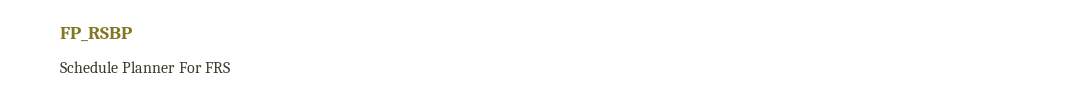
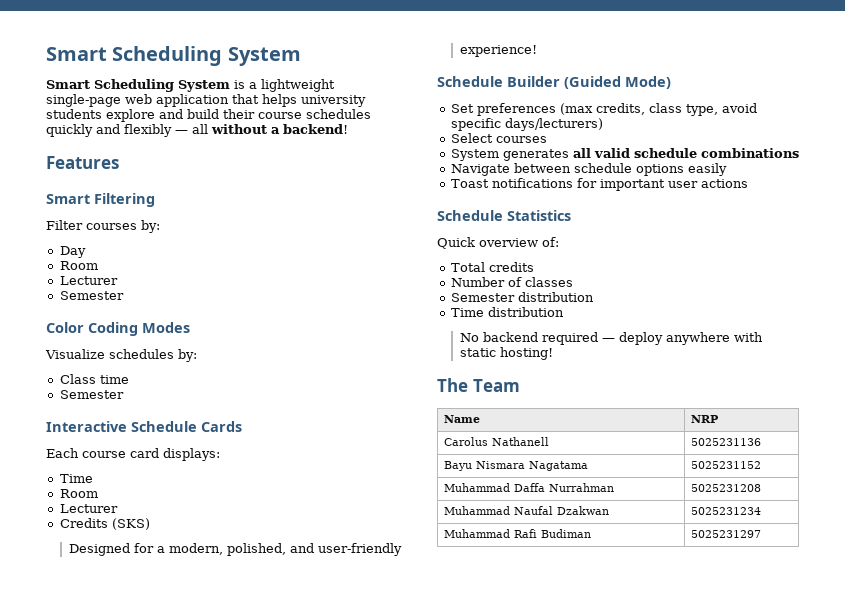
[60,27,132,42] [60,61,230,73] FP_RSBP // Schedule Planner For FRS -> [46,46,301,66] [46,79,335,92] [46,94,366,107] [46,109,371,122] [46,124,348,137] [46,156,119,169] [46,193,155,207] [46,220,160,233] [59,246,86,258] [59,261,98,270] [59,276,118,285] [59,291,124,300] [46,322,190,336] [45,349,197,362] [59,374,129,384] [59,390,124,399] [46,421,242,432] [46,448,220,461] [59,474,93,483] [59,489,98,498] [59,504,118,513] [59,518,150,530] [69,543,403,556] [460,45,538,57] [437,76,671,89] [450,103,757,116] [450,118,603,131] [450,133,547,143] [450,148,799,161] [450,163,727,176] [450,178,748,191] [437,210,571,221] [437,237,559,249] [450,262,534,272] [450,277,573,287] [450,292,594,302] [450,307,564,317] [460,332,764,345] [460,347,554,360] [437,378,520,392] [444,415,481,423] [691,415,719,423] [444,437,550,446] [691,438,762,446] [444,461,589,471] [691,461,762,469] [444,483,615,492] [691,484,762,492] [444,506,610,515] [691,507,762,515] [444,529,592,538] [691,530,762,538] Smart Scheduling System // Smart Scheduling System is a lightweight single-page web application that helps university students explore and build their course schedules quickly and flexibly — all without a backend! // Features // Smart Filtering // Filter courses by: // Day // Room // Lecturer // Semester // Color Coding Modes // Visualize schedules by: // Class time // Semester // Interactive Schedule Cards // Each course card displays: // Time // Room // Lecturer // Credits (SKS) // Designed for a modern, polished, and user-friendly experience! // Schedule Builder (Guided Mode) // Set preferences (max credits, class type, avoid specific days/lecturers) // Select courses // System generates all valid schedule combinations // Navigate between schedule options easily // Toast notifications for important user actions // Schedule Statistics // Quick overview of: // Total credits // Number of classes // Semester distribution // Time distribution // No backend required — deploy anywhere with static hosting! // The Team // Name | NRP // Carolus Nathanell | 5025231136 // Bayu Nismara Nagatama | 5025231152 // Muhammad Daffa Nurrahman | 5025231208 // Muhammad Naufal Dzakwan | 5025231234 // Muhammad Rafi Budiman | 5025231297

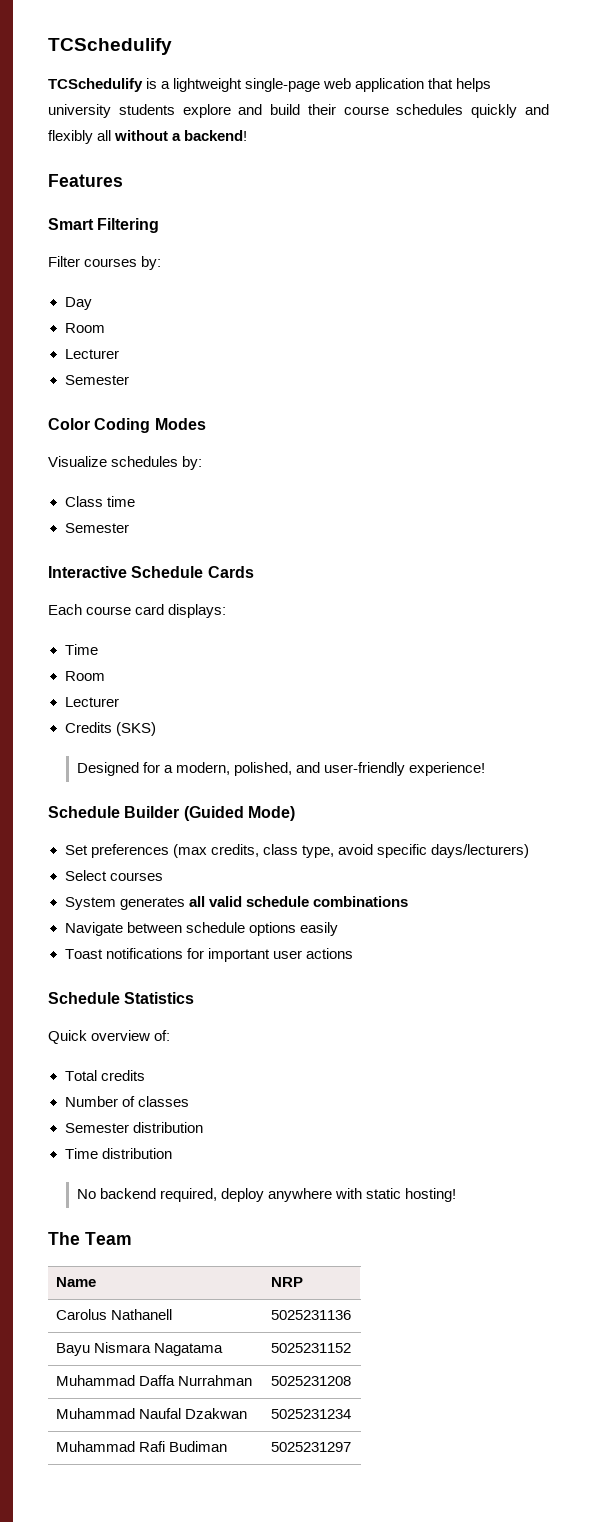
[46,46,301,66] [46,79,230,92] Smart Scheduling System // Smart Scheduling System -> [48,38,172,55] [48,78,143,92] TCSchedulify // TCSchedulify
[175,130,188,134] — -> (93, 137) none
[542,332,616,345] required — -> [159,1188,217,1202] required,

